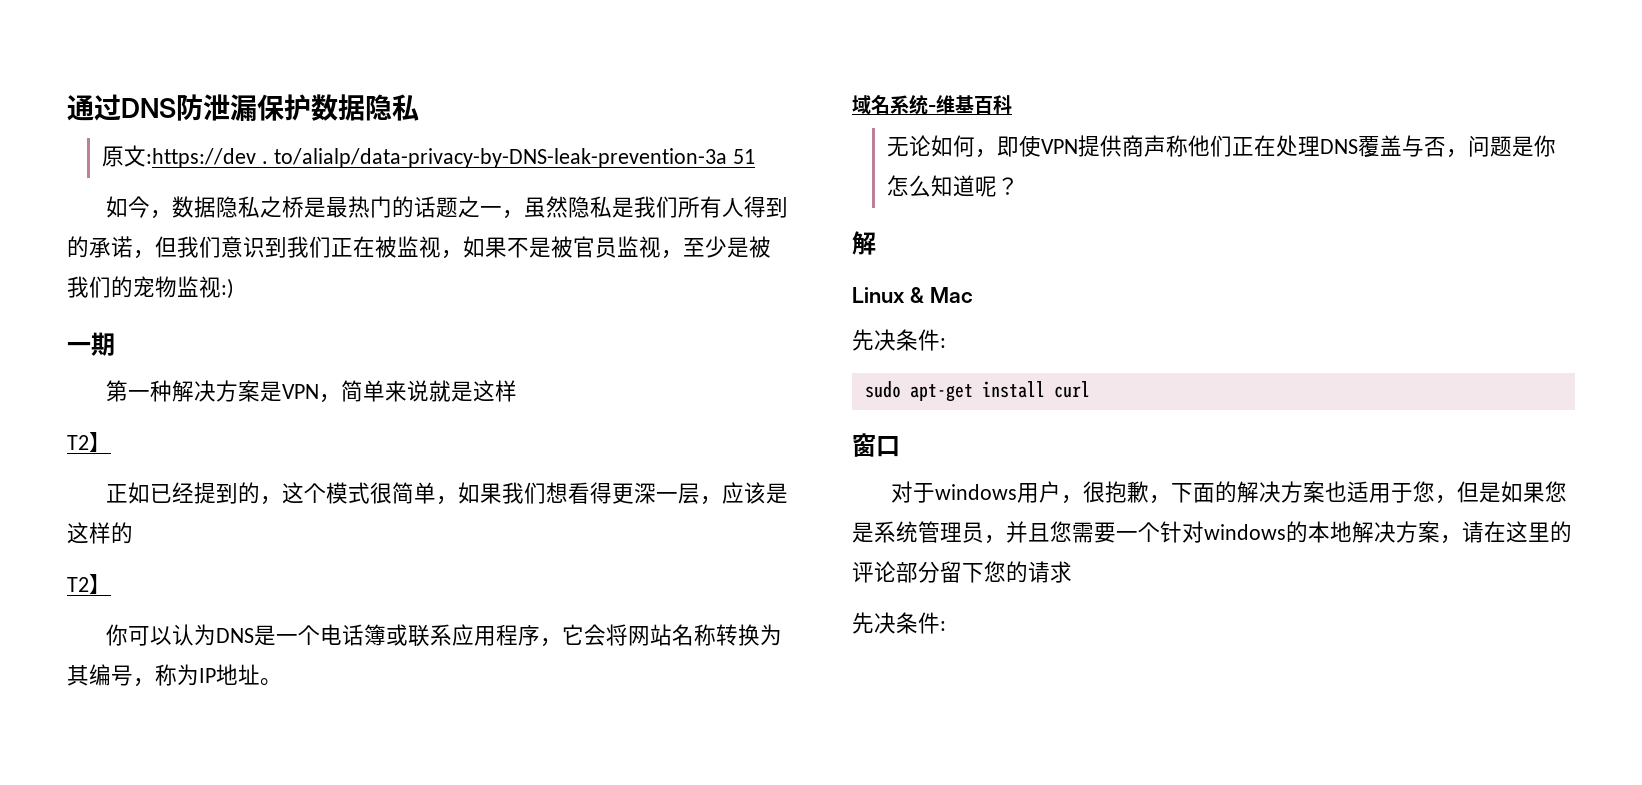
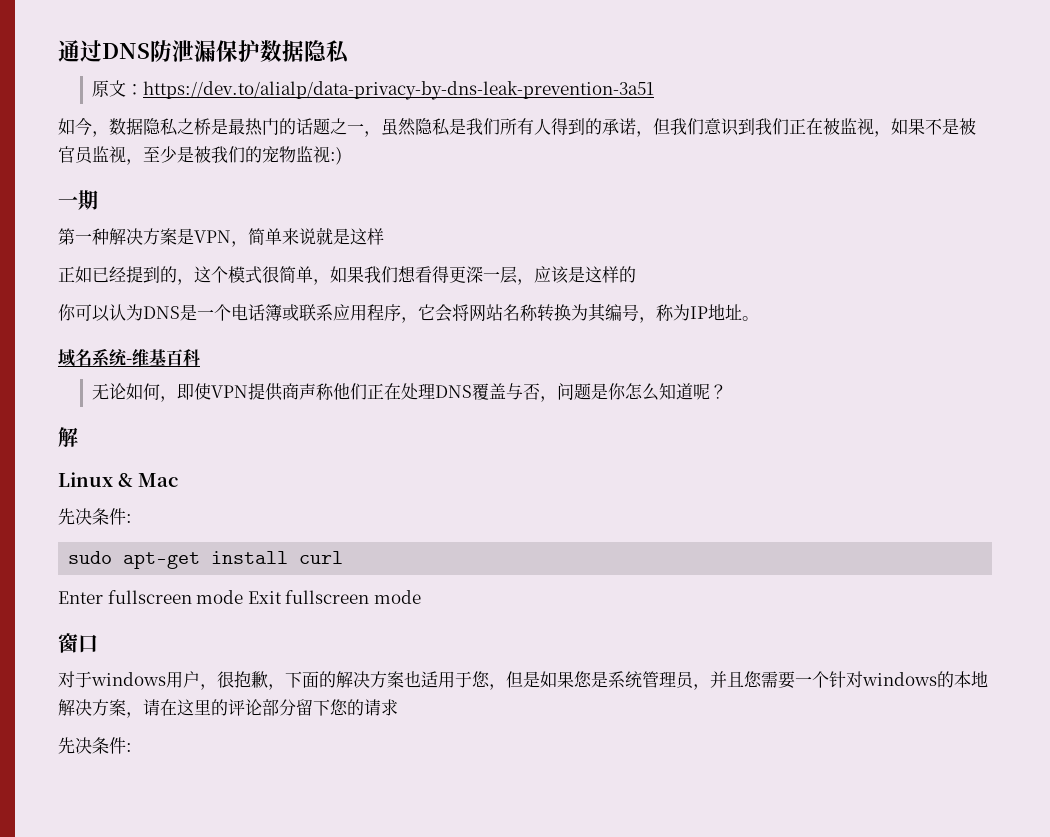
[146,148,755,168] :https://dev . to/alialp/data-privacy-by-DNS-leak-prevention-3a 51 -> [125,81,654,100] ：https://dev.to/alialp/data-privacy-by-dns-leak-prevention-3a51
[67,432,111,453] // T2】 -> (384, 236) none
[67,574,111,595] // T2】 -> (636, 274) none
(1090, 389) none -> [58,590,421,604] // Enter fullscreen mode Exit fullscreen mode

